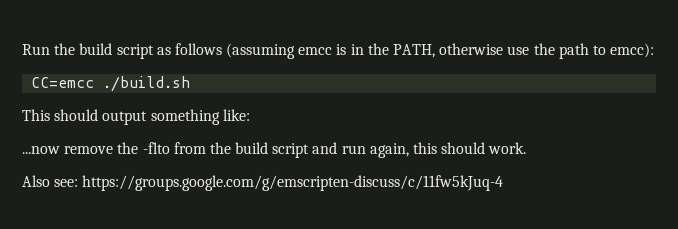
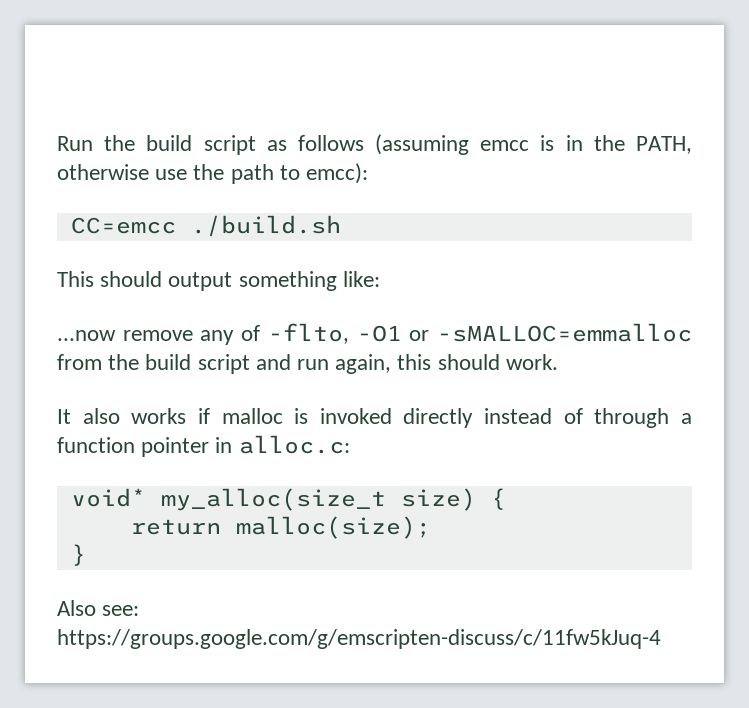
[117,142,170,154] the -flto -> [200,323,692,345] any of -flto, -O1 or -sMALLOC=emmalloc
(527, 148) none -> [57,408,692,428] [57,435,350,457] [70,488,506,511] [130,516,431,539] [70,544,86,566] // It also works if malloc is invoked directly instead of through a function pointer in alloc.c: // void* my_alloc(size_t size) { // return malloc(size); // }

